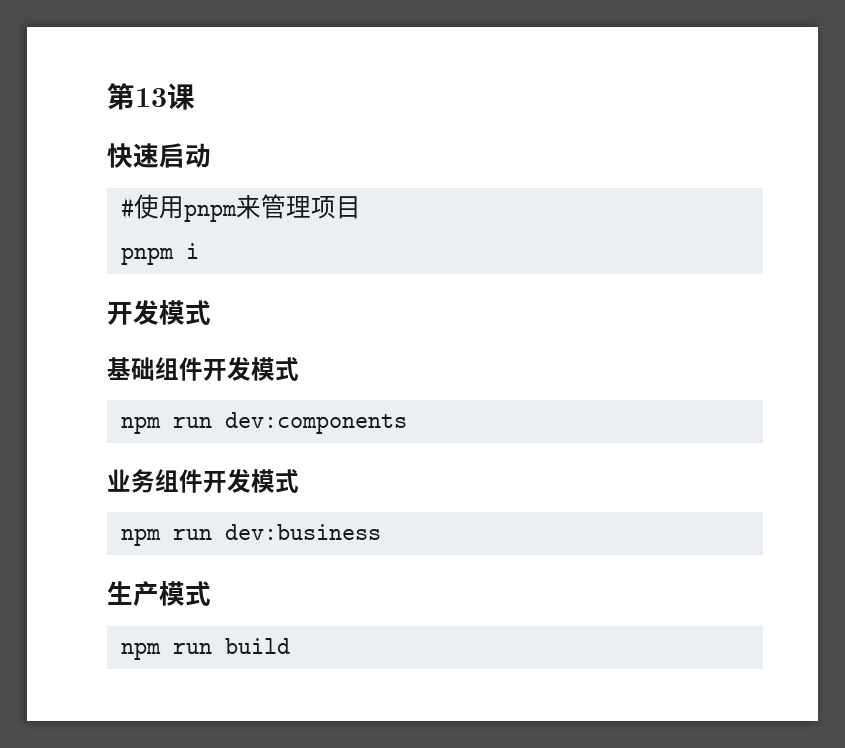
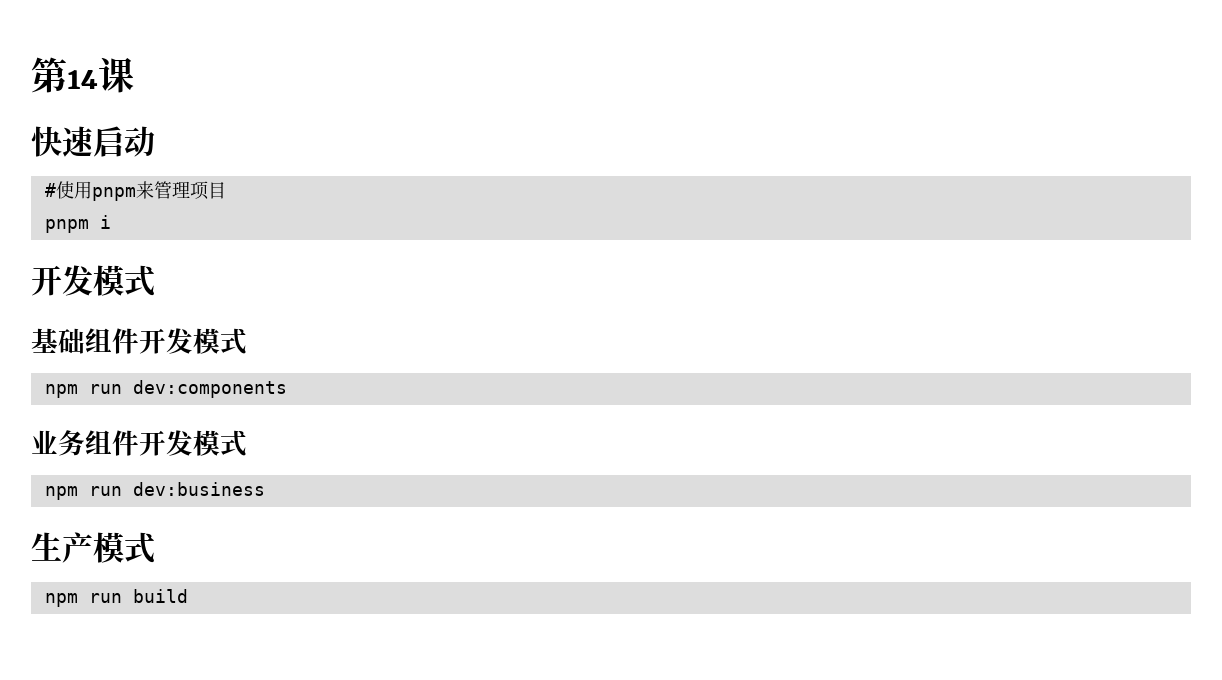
[135,88,167,107] 13 -> [67,70,98,89] 14

